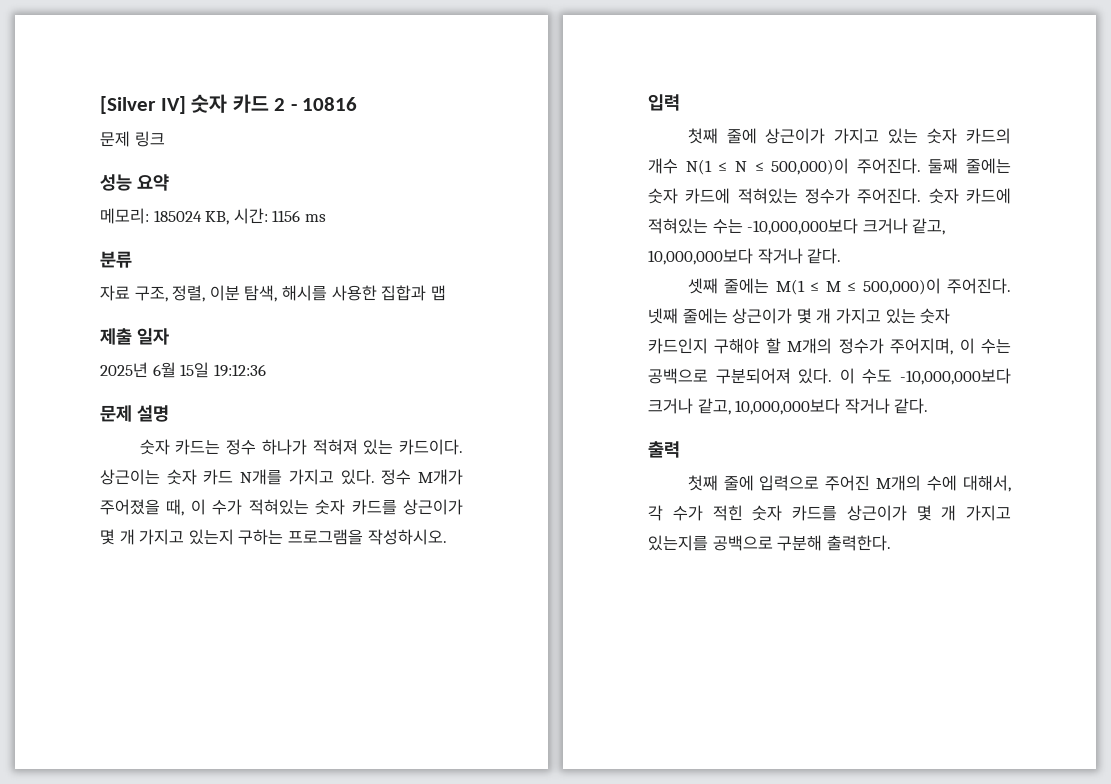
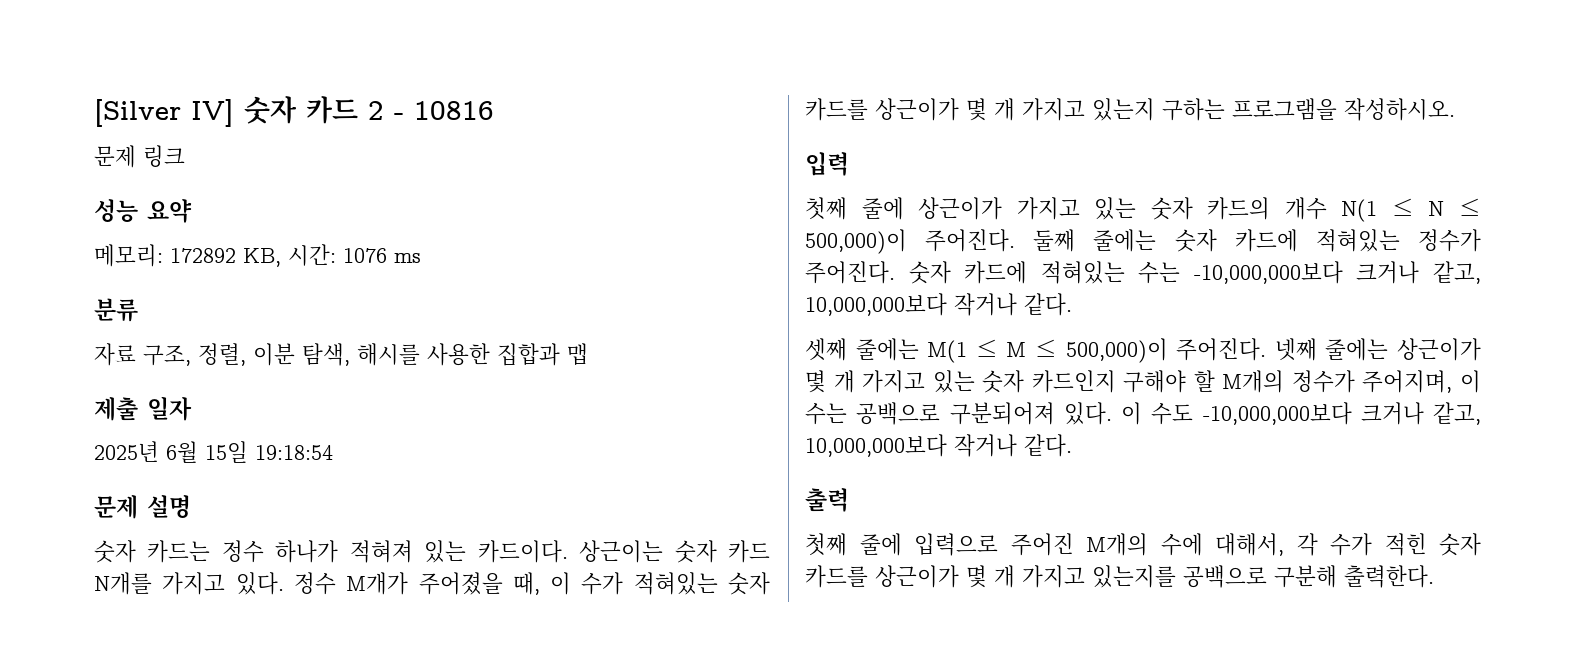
[153,210,202,222] 185024 -> [170,248,236,263] 172892
[272,210,301,222] 1156 -> [343,248,387,263] 1076
[213,364,266,377] 19:12:36 -> [255,445,333,460] 19:18:54

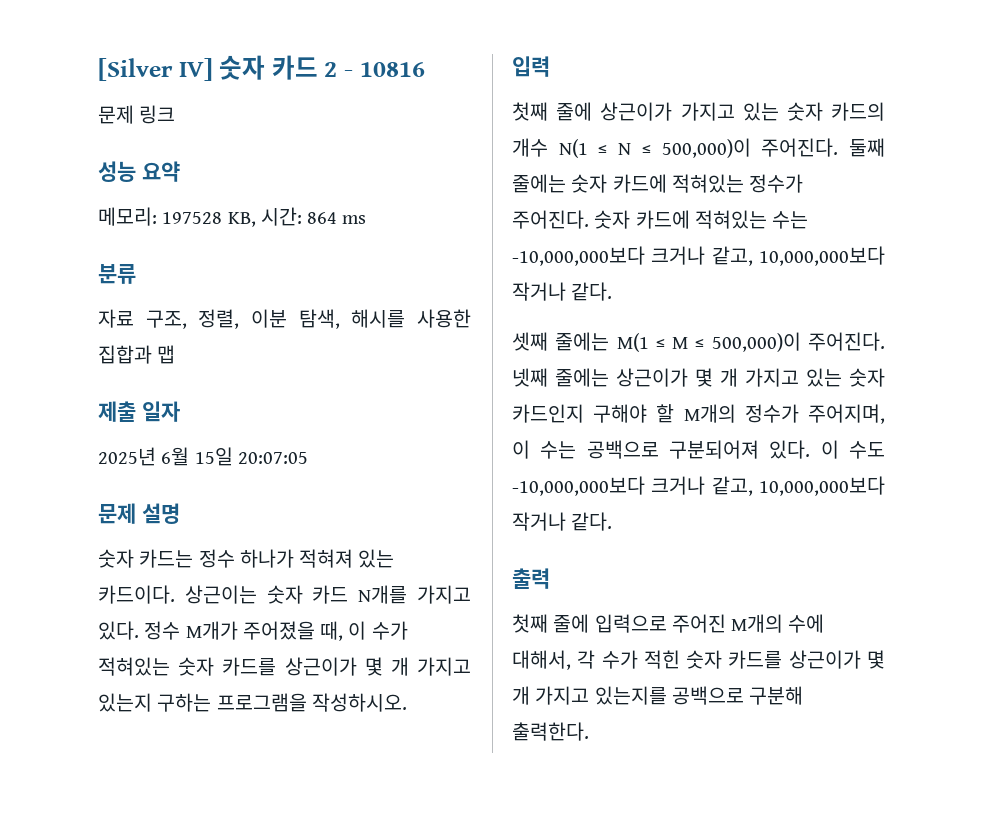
[170,248,236,263] 172892 -> [162,212,223,224] 197528
[343,248,387,263] 1076 -> [307,212,338,224] 864
[255,445,333,460] 19:18:54 -> [237,452,308,464] 20:07:05

